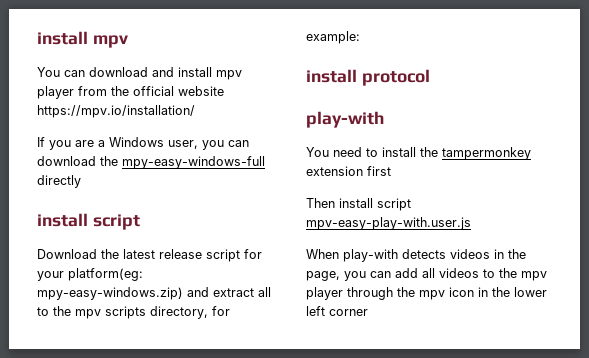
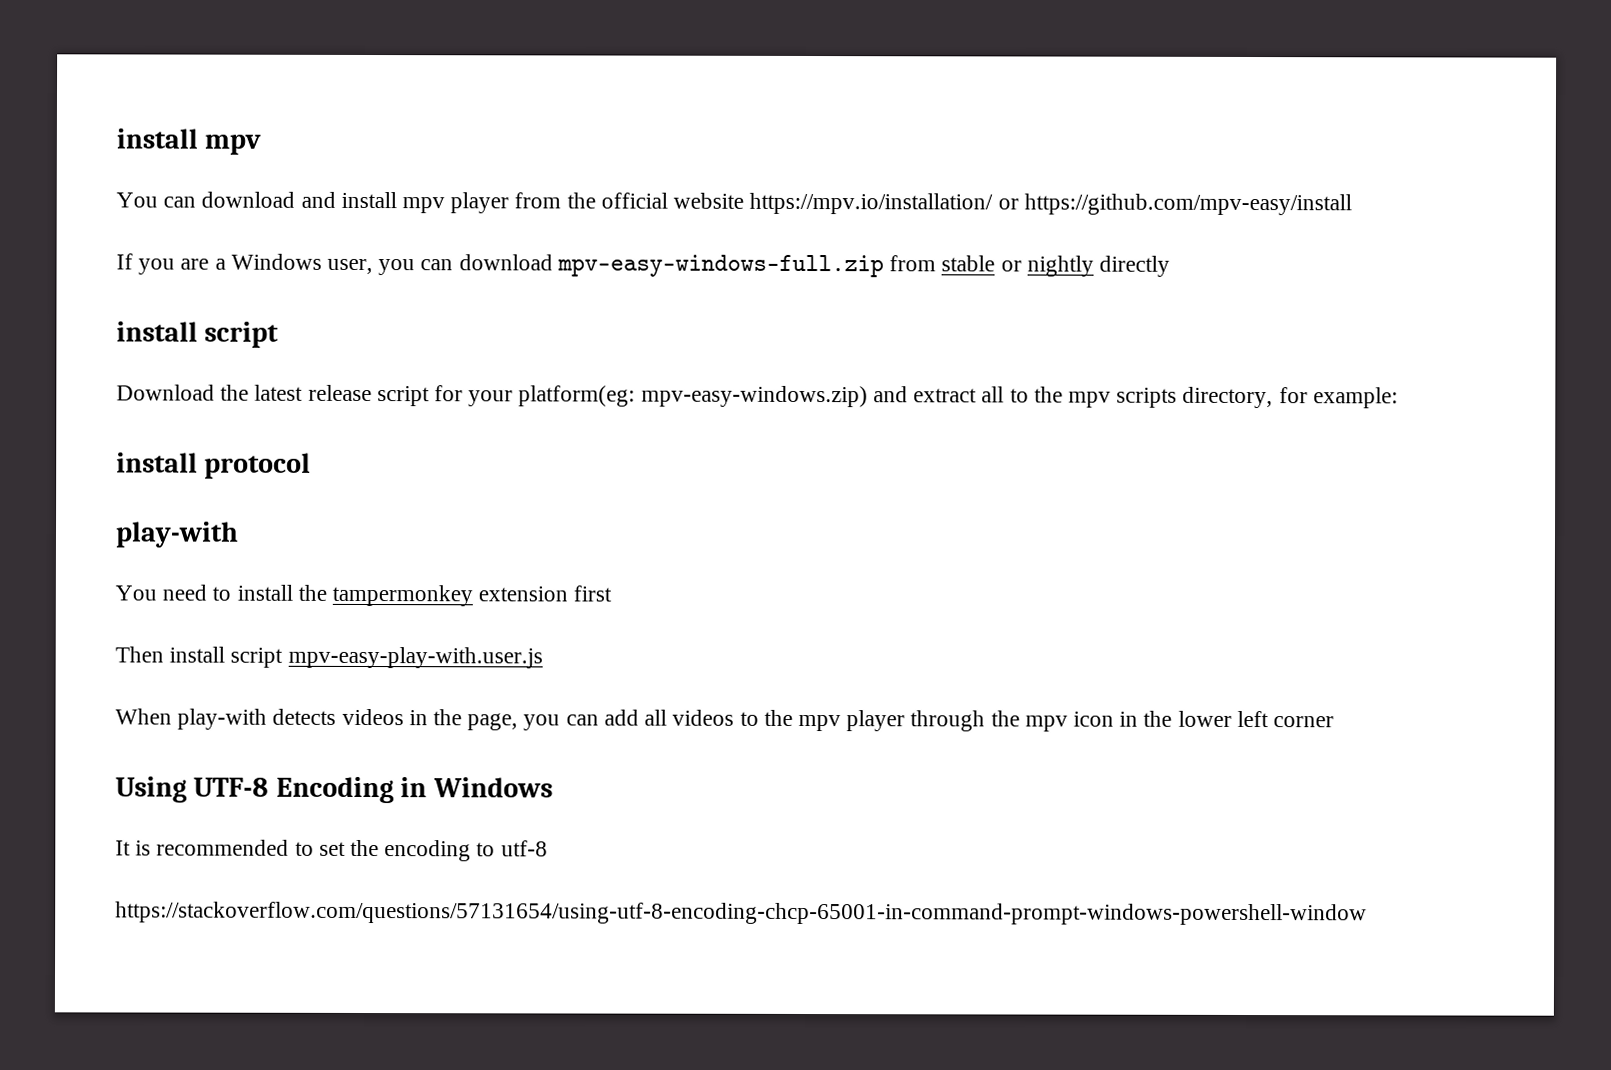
(195, 111) none -> [997,193,1352,216] or https://github.com/mpv-easy/install
[100,156,265,169] the mpy-easy-windows-full -> [556,254,1094,278] mpv-easy-windows-full.zip from stable or nightly
[37,287,183,300] mpy-easy-windows.zip) -> [640,385,868,408] mpv-easy-windows.zip)
(368, 312) none -> [115,776,553,804] [115,839,548,862] [115,901,1367,926] // Using UTF-8 Encoding in Windows // It is recommended to set the encoding to utf-8 // https://stackoverflow.com/questions/57131654/using-utf-8-encoding-chcp-65001-in-command-prompt-windows-powershell-window

